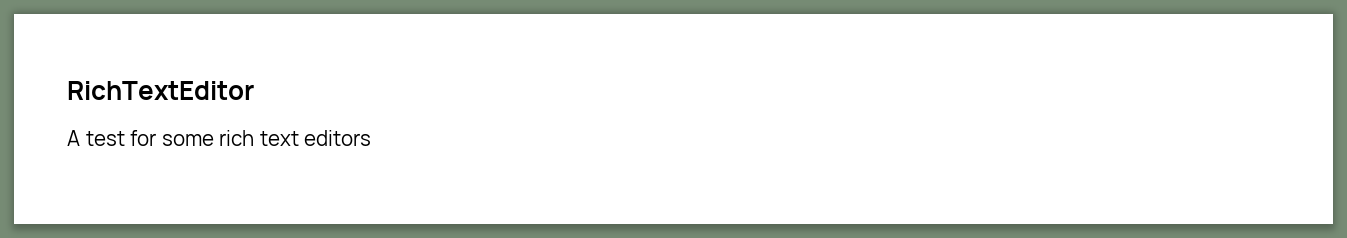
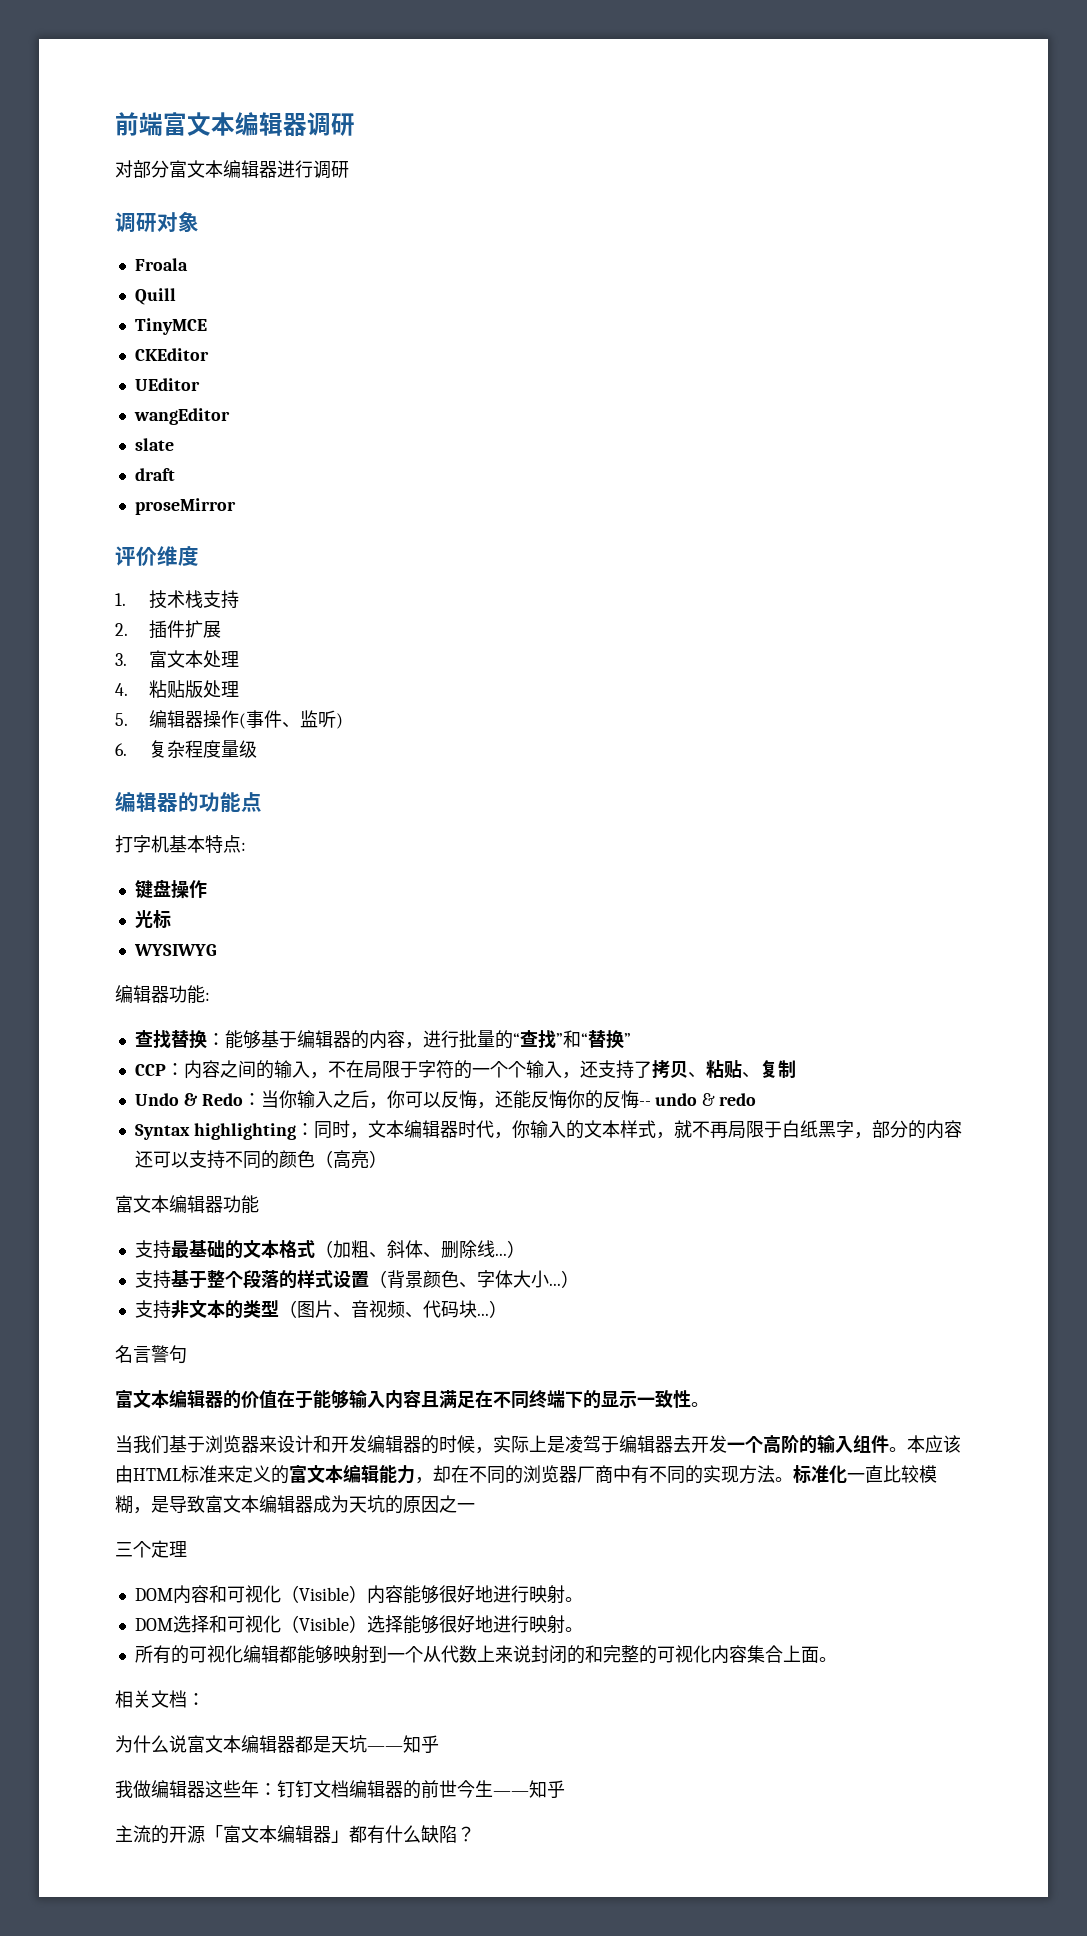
[67,81,254,100] [67,130,372,146] RichTextEditor // A test for some rich text editors -> [115,112,355,136] [115,160,349,179] [115,211,199,233] [134,258,188,271] [134,288,176,305] [134,318,207,335] [134,348,209,361] [134,378,200,391] [133,408,230,425] [134,438,174,451] [134,468,175,481] [134,498,236,515] [115,546,199,566] [115,590,240,609] [115,620,222,639] [115,650,240,668] [115,680,240,698] [115,710,344,729] [115,740,258,758] [115,791,262,812] [115,835,246,853] [134,879,207,899] [134,910,171,929] [133,944,217,956] [115,985,210,1004] [134,1030,631,1049] [134,1060,796,1079] [134,1090,757,1109] [134,1120,962,1140] [134,1150,387,1169] [115,1195,259,1214] [134,1240,525,1259] [134,1270,579,1289] [134,1300,507,1319] [115,1345,187,1364] [115,1389,709,1409] [115,1434,961,1454] [115,1464,937,1484] [115,1495,475,1514] [115,1540,187,1558] [134,1585,583,1604] [134,1615,583,1634] [134,1645,837,1664] [115,1690,205,1708] [115,1735,439,1753] [115,1780,565,1799] [115,1825,475,1844] 前端富文本编辑器调研 // 对部分富文本编辑器进行调研 // 调研对象 // Froala // Quill // TinyMCE // CKEditor // UEditor // wangEditor // slate // draft // proseMirror // 评价维度 // 1.技术栈支持 // 2.插件扩展 // 3.富文本处理 // 4.粘贴版处理 // 5.编辑器操作(事件、监听) // 6.复杂程度量级 // 编辑器的功能点 // 打字机基本特点: // 键盘操作 // 光标 // WYSIWYG // 编辑器功能: // 查找替换：能够基于编辑器的内容，进行批量的“查找”和“替换” // CCP：内容之间的输入，不在局限于字符的一个个输入，还支持了拷贝、粘贴、复制 // Undo & Redo：当你输入之后，你可以反悔，还能反悔你的反悔-- undo & redo // Syntax highlighting：同时，文本编辑器时代，你输入的文本样式，就不再局限于白纸黑字，部分的内容还可以支持不同的颜色（高亮） // 富文本编辑器功能 // 支持最基础的文本格式（加粗、斜体、删除线...） // 支持基于整个段落的样式设置（背景颜色、字体大小...） // 支持非文本的类型（图片、音视频、代码块...） // 名言警句 // 富文本编辑器的价值在于能够输入内容且满足在不同终端下的显示一致性。 // 当我们基于浏览器来设计和开发编辑器的时候，实际上是凌驾于编辑器去开发一个高阶的输入组件。本应该由HTML标准来定义的富文本编辑能力，却在不同的浏览器厂商中有不同的实现方法。标准化一直比较模糊，是导致富文本编辑器成为天坑的原因之一 // 三个定理 // DOM内容和可视化（Visible）内容能够很好地进行映射。 // DOM选择和可视化（Visible）选择能够很好地进行映射。 // 所有的可视化编辑都能够映射到一个从代数上来说封闭的和完整的可视化内容集合上面。 // 相关文档： // 为什么说富文本编辑器都是天坑——知乎 // 我做编辑器这些年：钉钉文档编辑器的前世今生——知乎 // 主流的开源「富文本编辑器」都有什么缺陷？

